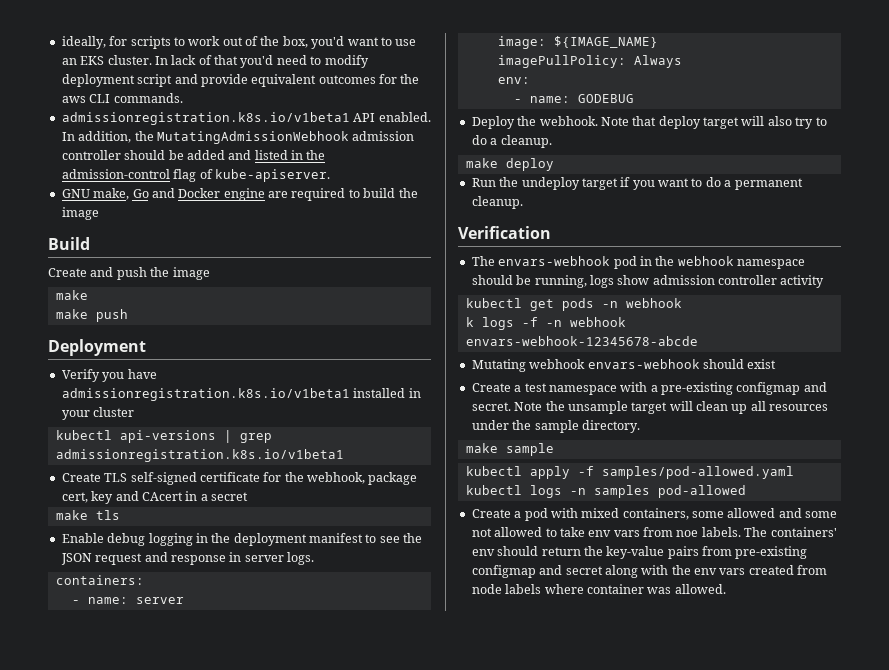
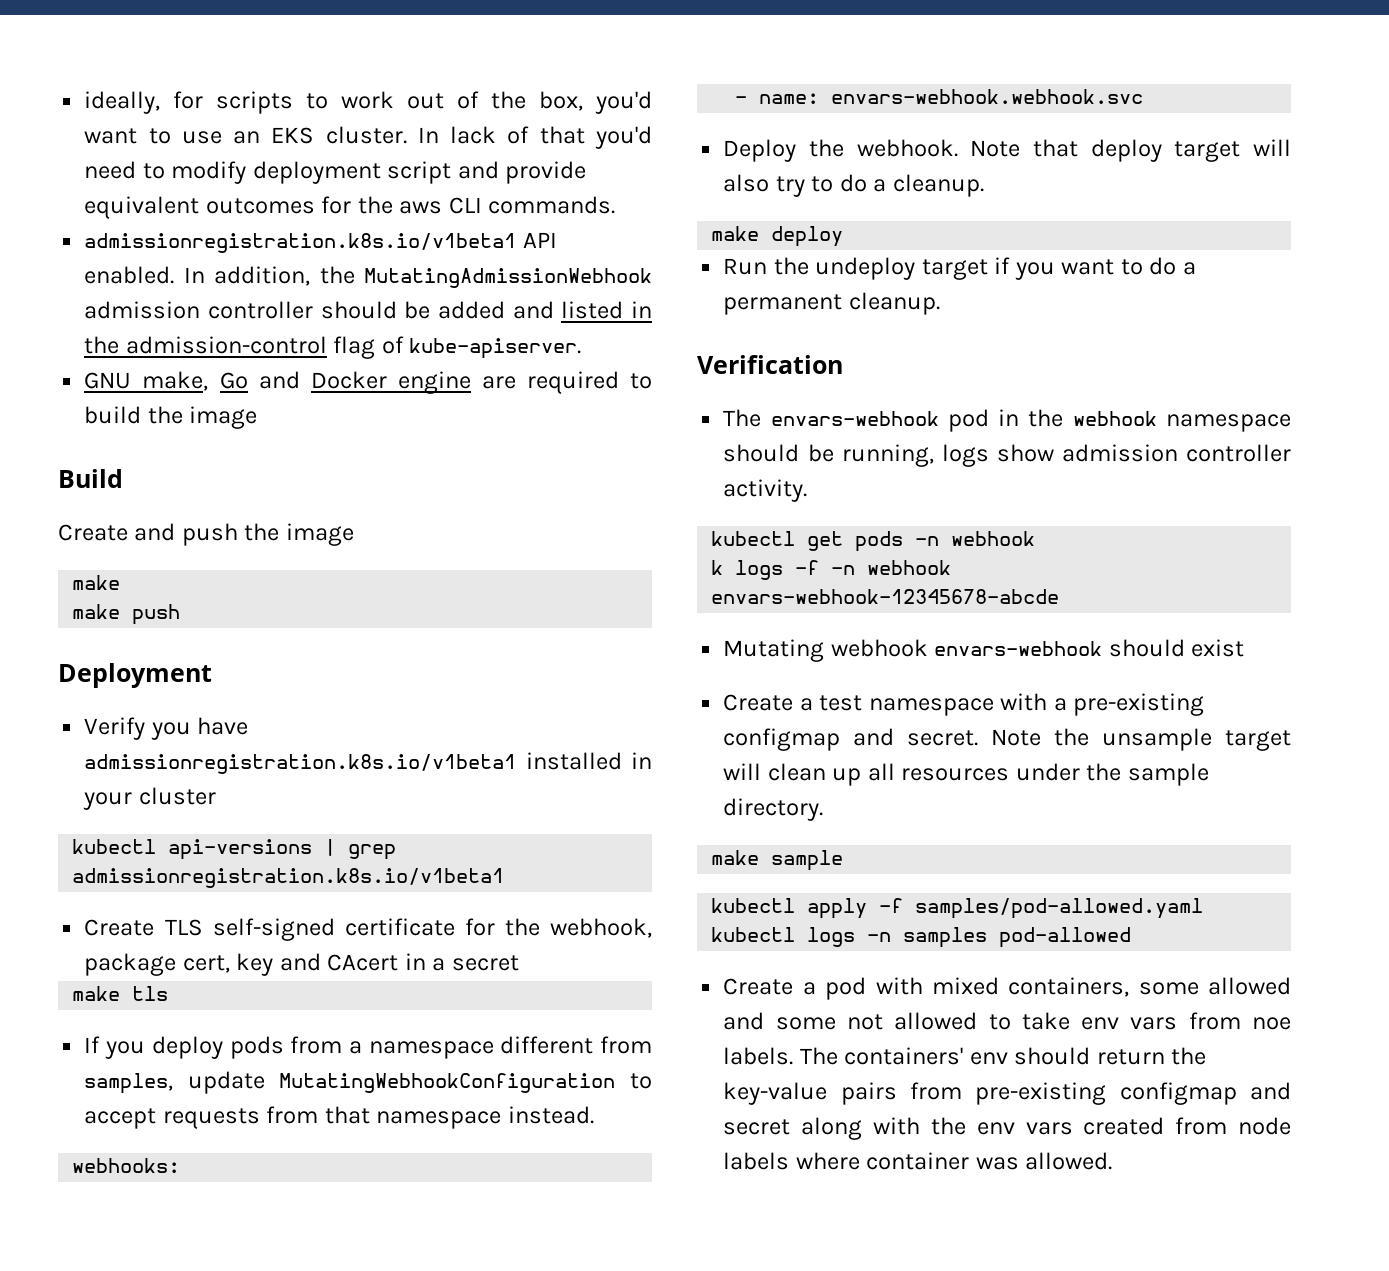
[61,533,423,546] [60,552,314,565] [55,575,144,585] [71,597,184,604] [497,36,658,49] [497,55,682,68] [497,77,530,84] [513,94,634,103] Enable debug logging in the deployment manifest to see the JSON request and response in server logs. // containers: // - name: server // image: ${IMAGE_NAME} // imagePullPolicy: Always // env: // - name: GODEBUG -> [84,1036,652,1059] [84,1071,652,1094] [84,1106,594,1129] [72,1158,181,1173] [735,89,1144,104] If you deploy pods from a namespace different from samples, update MutatingWebhookConfiguration to accept requests from that namespace instead. // webhooks: // - name: envars-webhook.webhook.svc
[780,275,825,288] activity -> [723,479,808,502] activity.

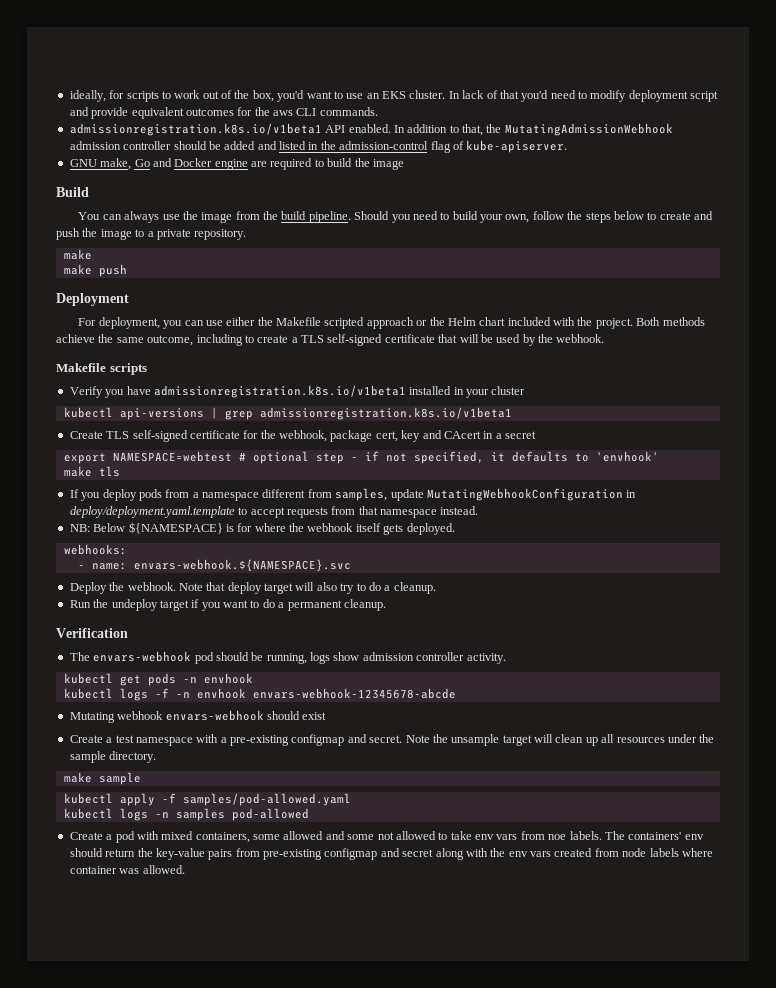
[214,266,311,286] addition, -> [407,124,483,136] addition to that,
[58,524,128,541] Create -> [78,211,691,223] You can always use the image from the build pipeline. Should you need to build your own, follow the steps below to create
(354, 534) none -> [135,229,247,240] to a private repository.
(212, 675) none -> [78,317,705,329] [56,334,605,346] [56,363,147,375] // For deployment, you can use either the Makefile scripted approach or the Helm chart included with the project. Both methods achieve the same outcome, including to create a TLS self-signed certificate that will be used by the webhook. // Makefile scripts
(519, 963) none -> [63,451,659,464] // export NAMESPACE=webtest # optional step - if not specified, it defaults to 'envhook'
(616, 1083) none -> [626,490,637,498] [69,506,235,518] in deploy/deployment.yaml.template
(594, 1115) none -> [69,522,455,535] // NB: Below ${NAMESPACE} is for where the webhook itself gets deployed.
[831,89,1144,104] envars-webhook.webhook.svc -> [133,559,351,572] envars-webhook.${NAMESPACE}.svc
[711,226,844,247] // make deploy -> (436, 588) none
[998,409,1291,432] in the webhook namespace -> (214, 658) none
[951,531,1036,546] [711,560,724,575] webhook // k -> [203,673,253,684] [63,688,113,699] envhook // kubectl
[867,560,952,575] webhook -> [196,688,246,699] envhook

